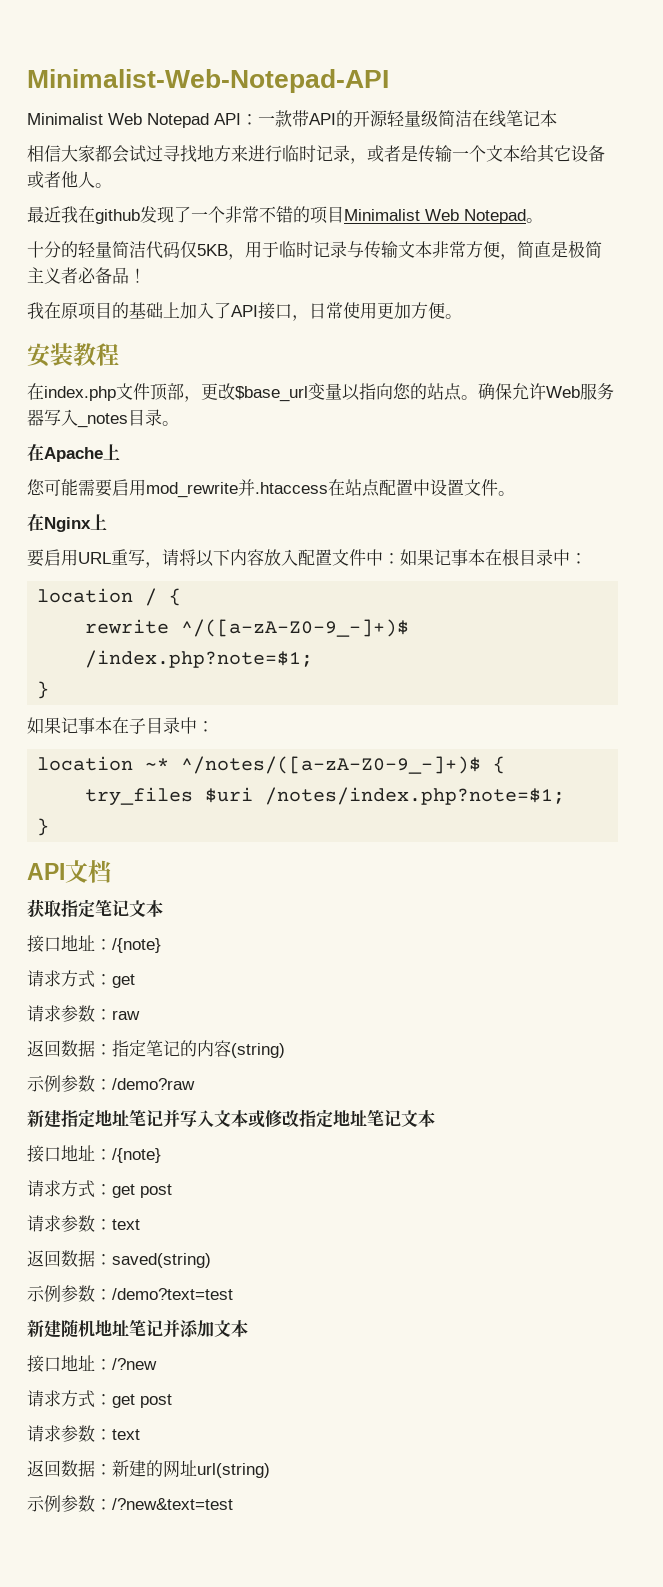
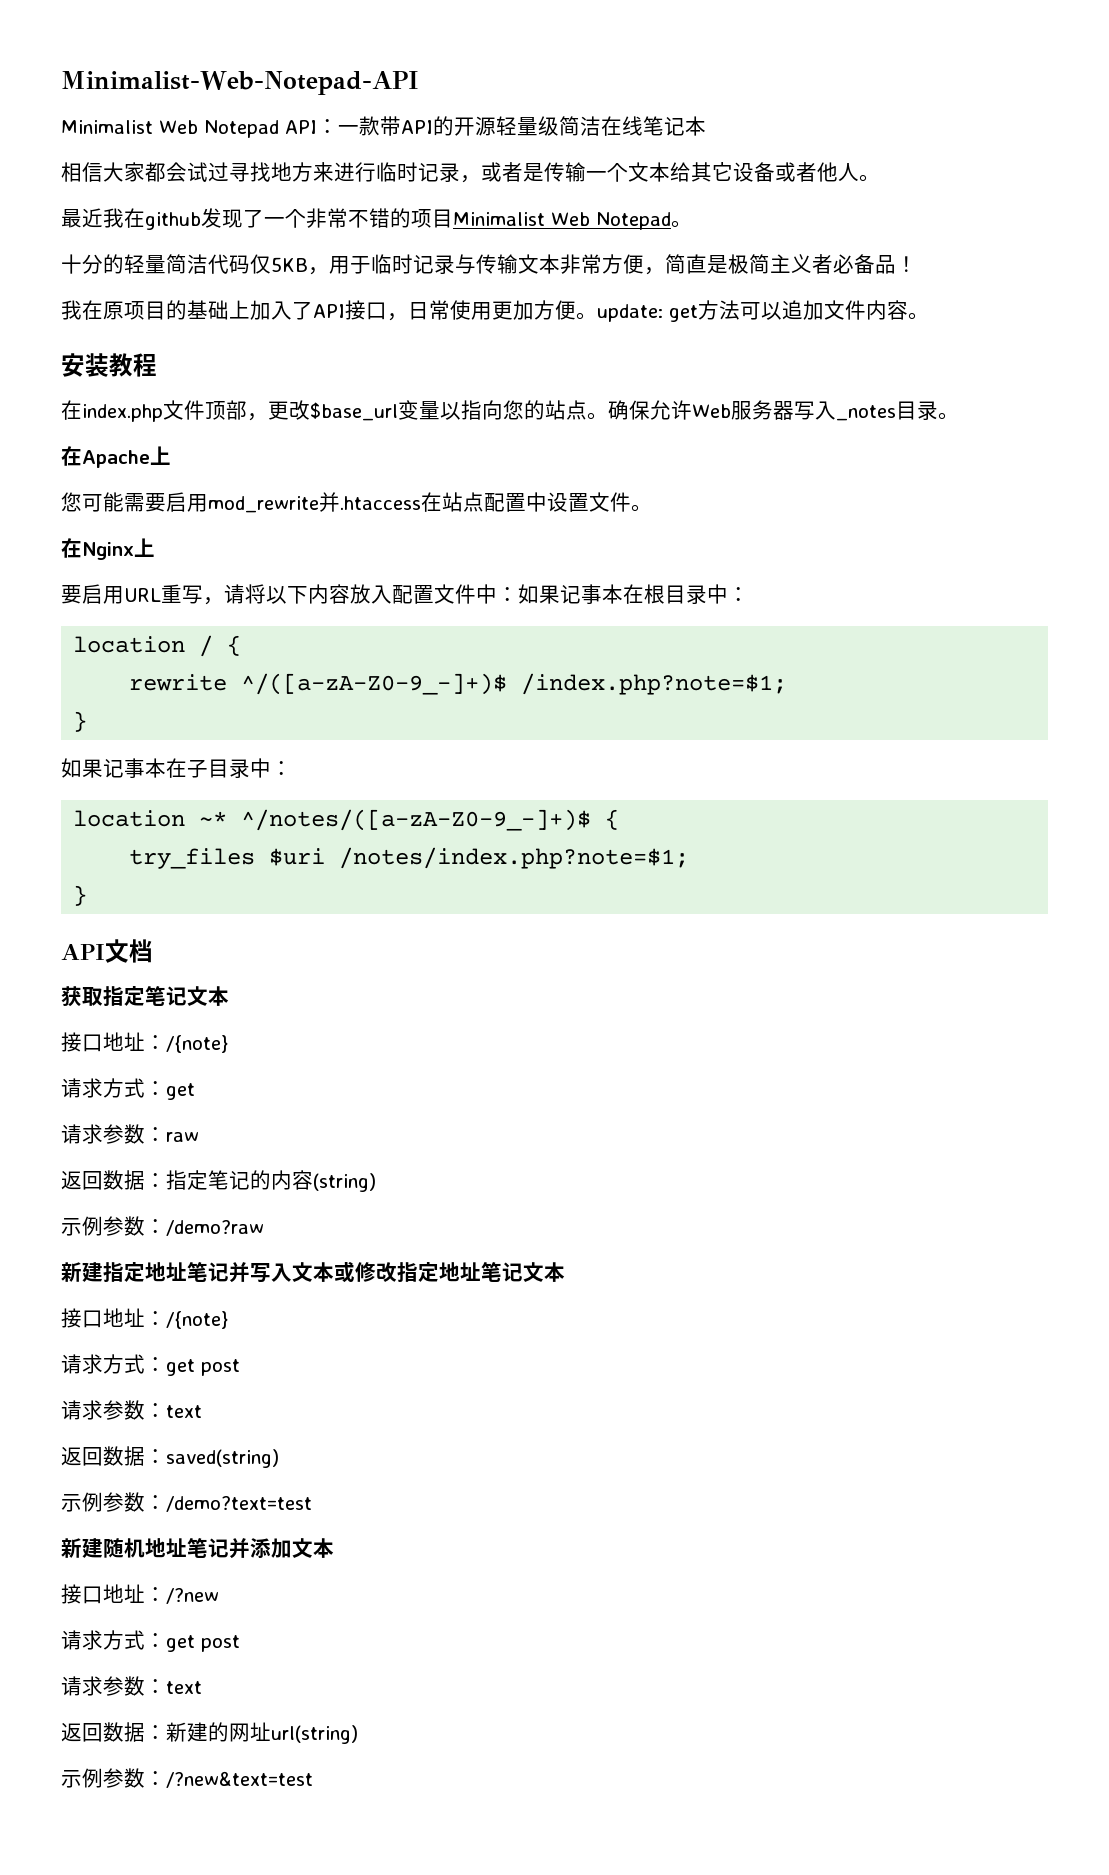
(462, 316) none -> [597,300,929,322] update: get方法可以追加文件内容。

